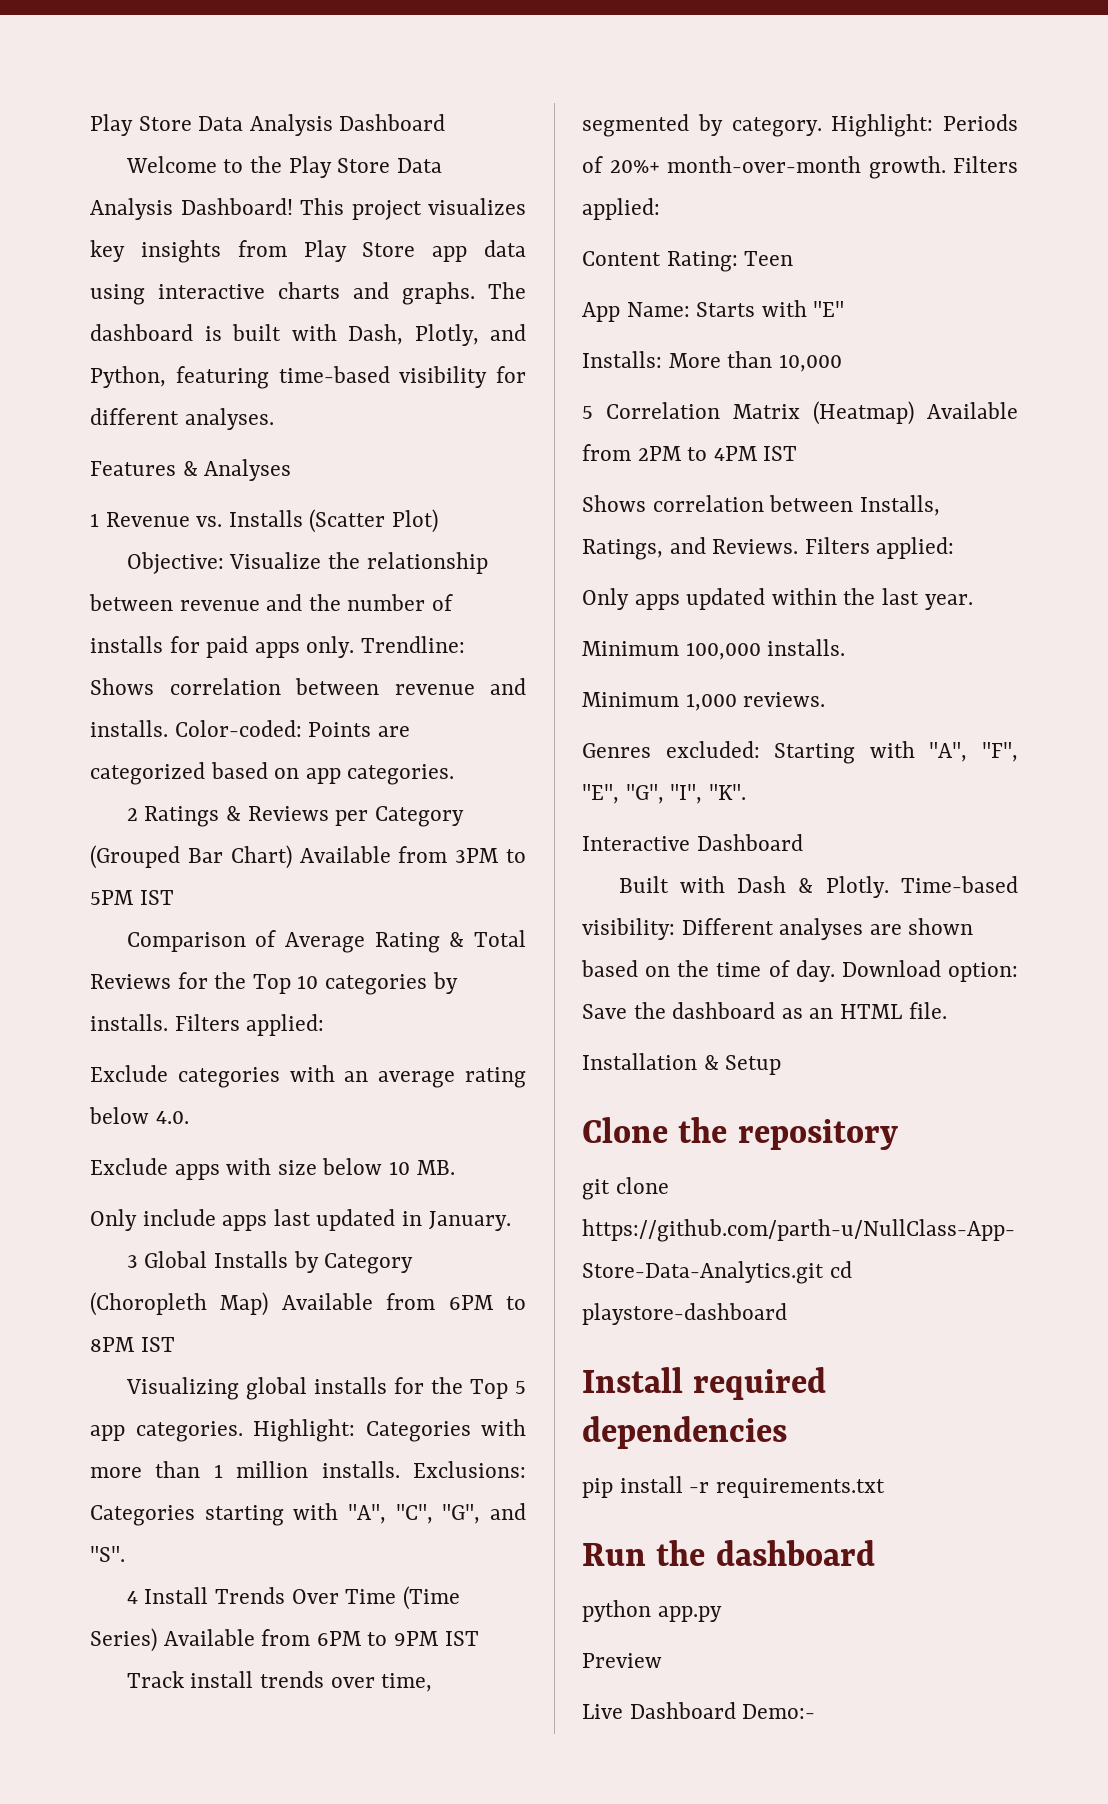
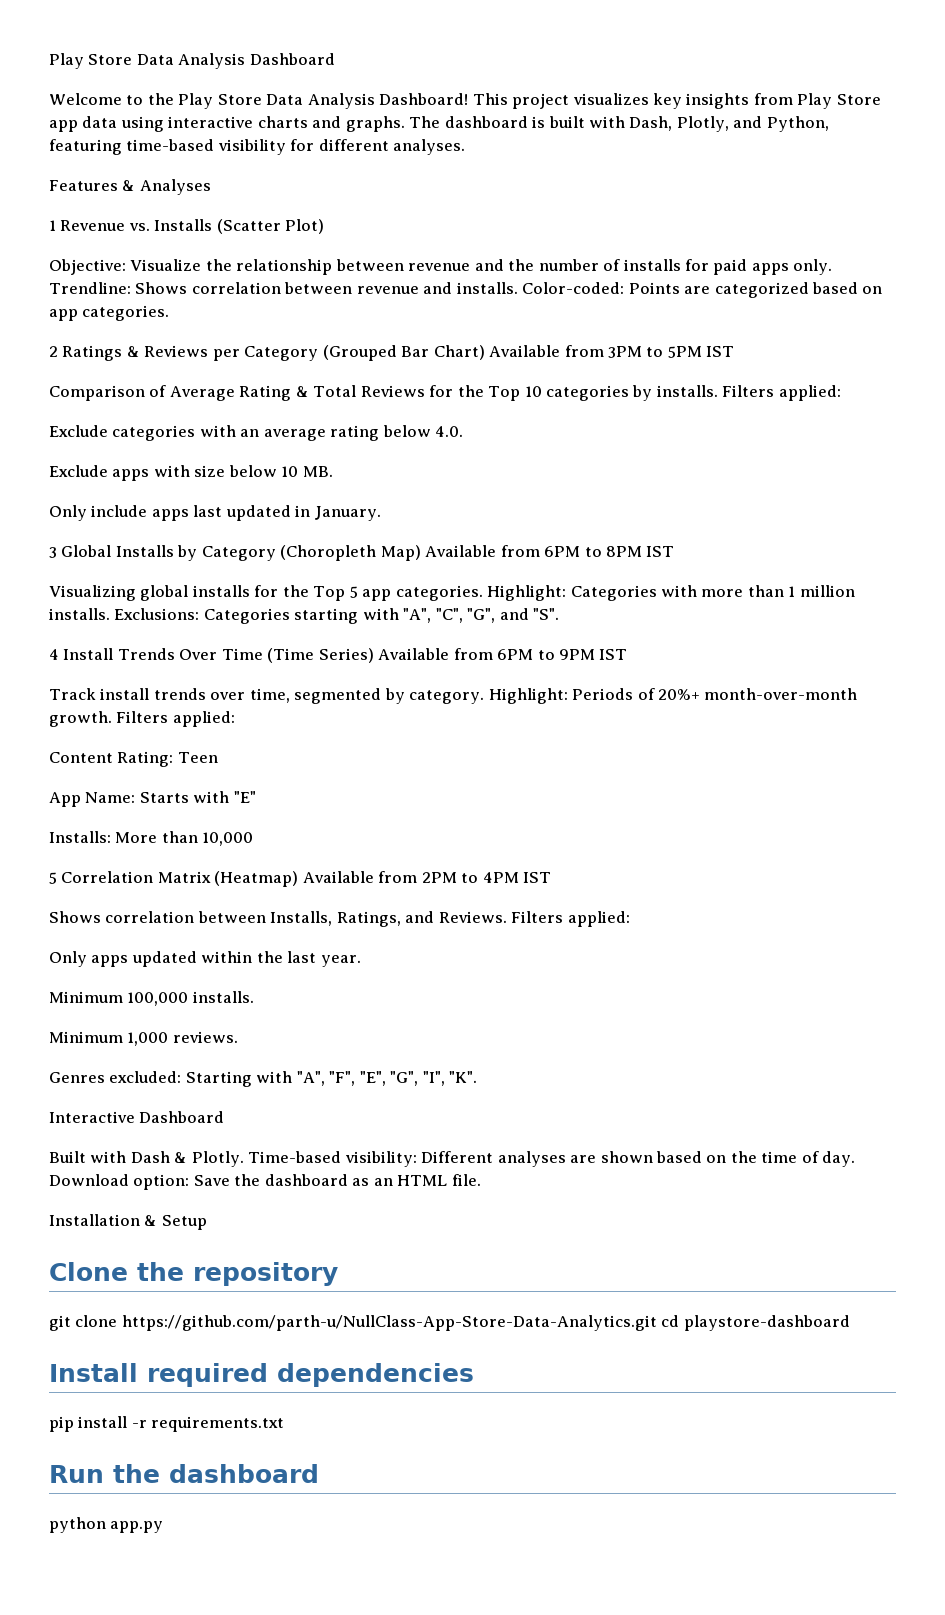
[582,1653,662,1668] [582,1702,816,1719] // Preview // Live Dashboard Demo:- -> (164, 1527) none

